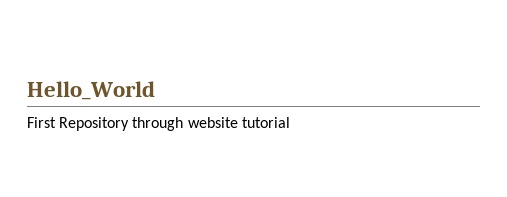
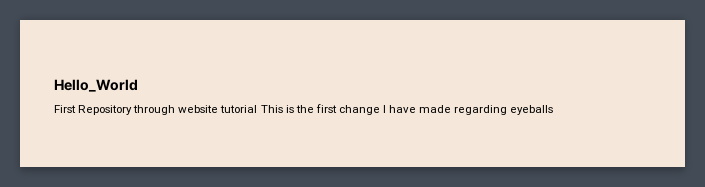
(290, 122) none -> [260,104,554,115] This is the first change I have made regarding eyeballs

